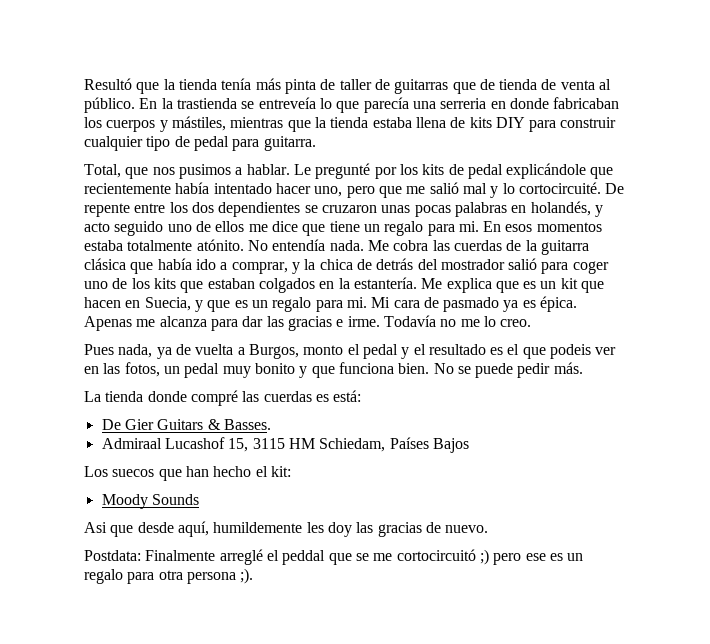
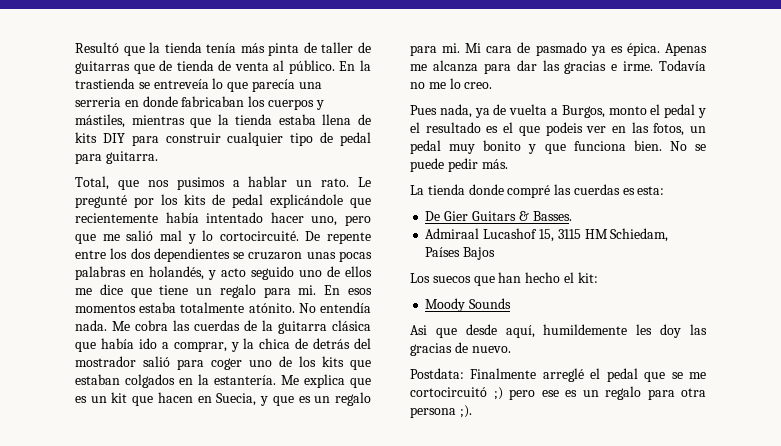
[246,164,290,175] hablar. -> [248,176,350,187] hablar un rato.
[333,390,362,402] está: -> [637,186,665,195] esta:
[282,550,326,565] peddal -> [606,368,638,382] pedal

